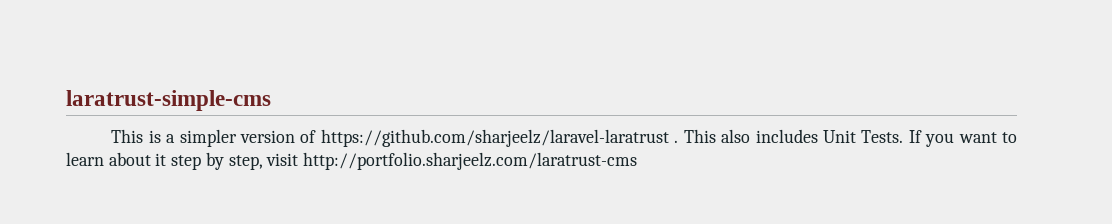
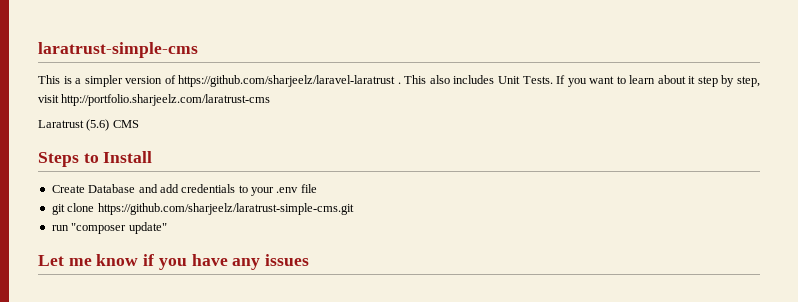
(638, 161) none -> [38,119,139,131] [38,151,153,167] [51,184,317,196] [51,203,354,215] [51,222,167,234] [38,254,310,270] // Laratrust (5.6) CMS // Steps to Install // Create Database and add credentials to your .env file // git clone https://github.com/sharjeelz/laratrust-simple-cms.git // run "composer update" // Let me know if you have any issues

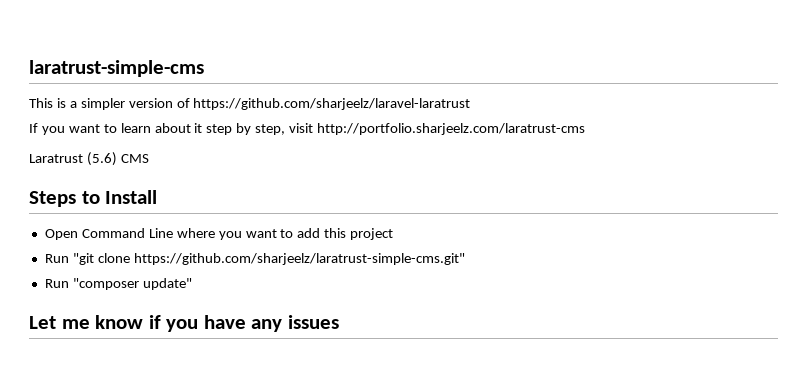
[397,75,553,84] . This also includes Unit Tests. -> (471, 104) //
[51,184,317,196] [51,203,354,215] [51,225,69,231] Create Database and add credentials to your .env file // git clone https://github.com/sharjeelz/laratrust-simple-cms.git // run -> [44,228,394,240] [44,253,465,265] [44,279,69,288] Open Command Line where you want to add this project // Run "git clone https://github.com/sharjeelz/laratrust-simple-cms.git" // Run

